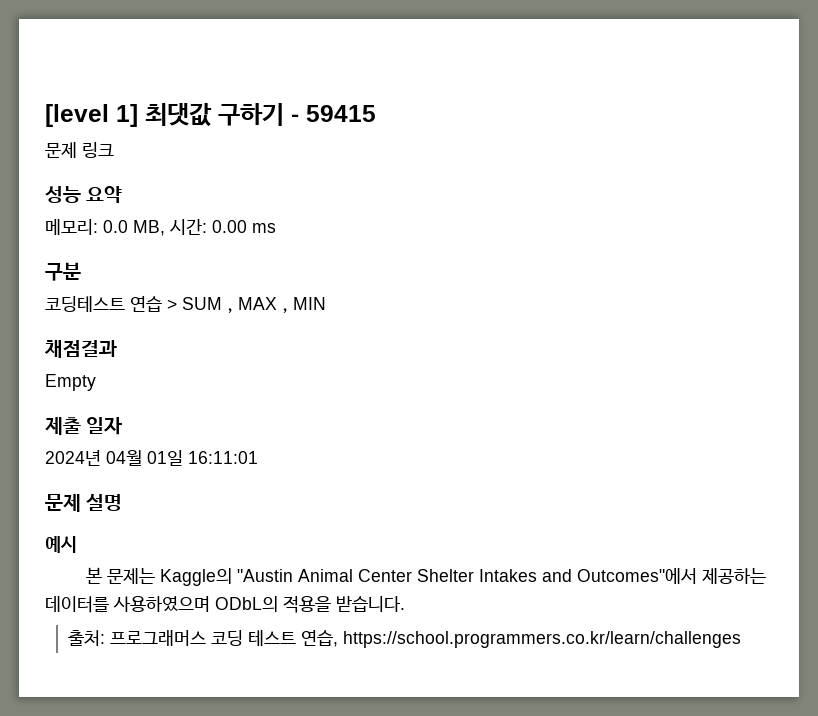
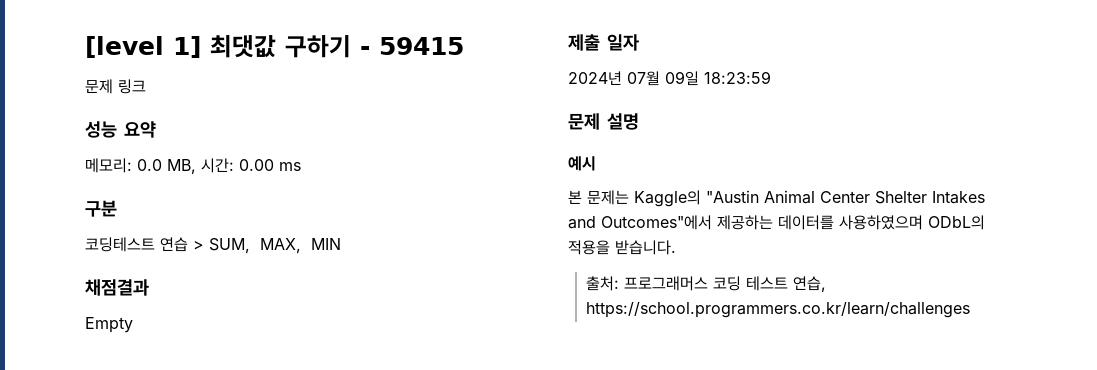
[106,450,258,466] 04월 01일 16:11:01 -> [627,71,771,86] 07월 09일 18:23:59

